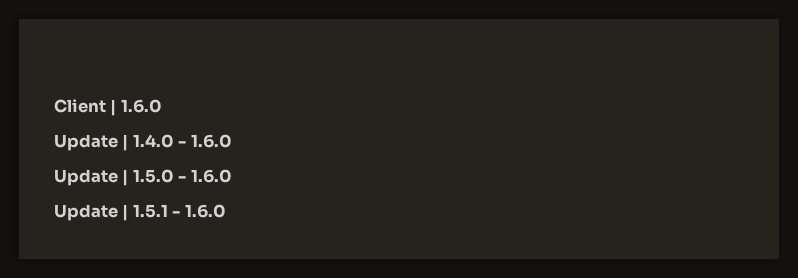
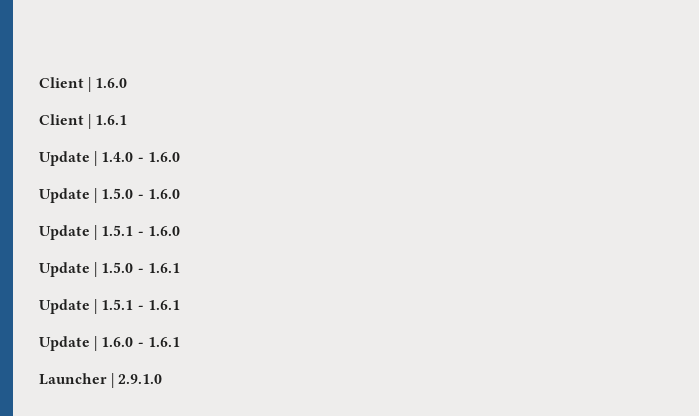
(162, 106) none -> [39,114,128,129] // Client | 1.6.1
(226, 211) none -> [39,262,180,277] [39,299,180,314] [39,336,180,351] [39,373,163,388] // Update | 1.5.0 - 1.6.1 // Update | 1.5.1 - 1.6.1 // Update | 1.6.0 - 1.6.1 // Launcher | 2.9.1.0

